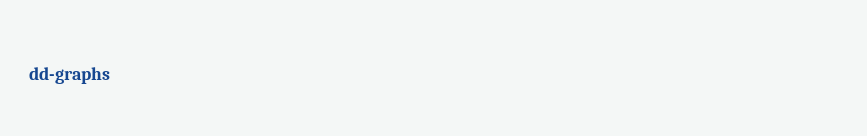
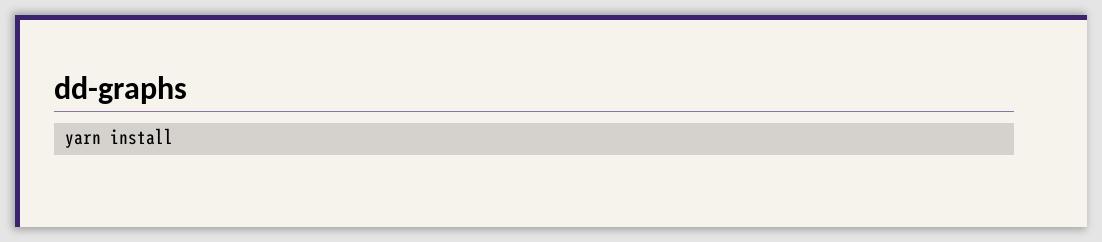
(110, 75) none -> [64,128,173,148] // yarn install

